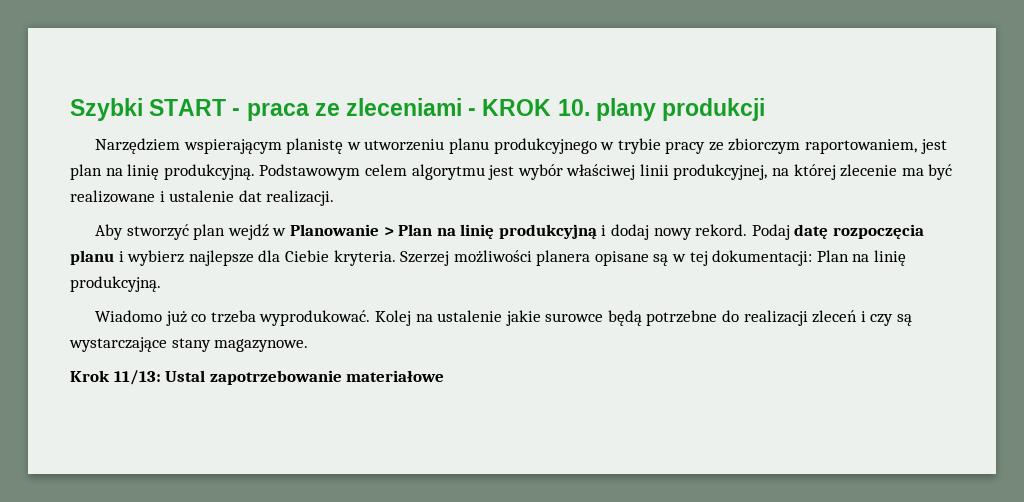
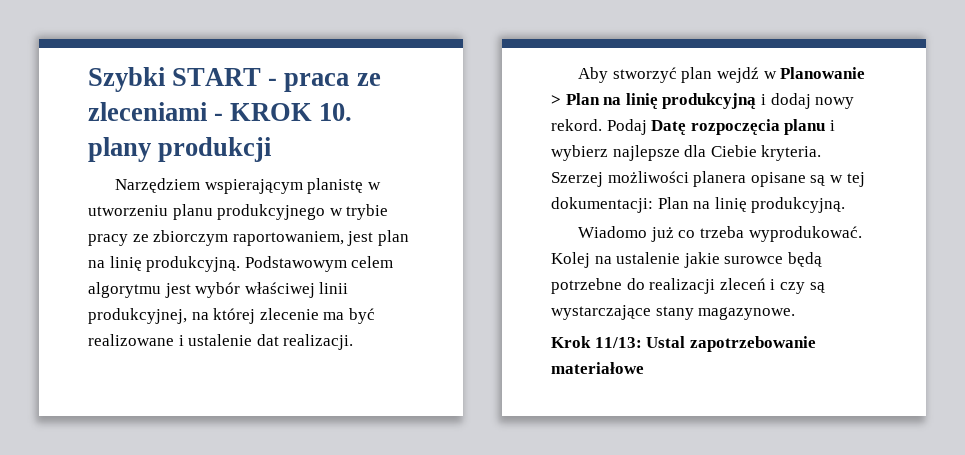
[794,224,829,239] datę -> [651,120,687,135] Datę

